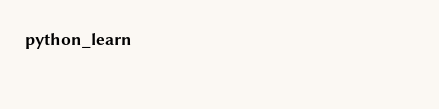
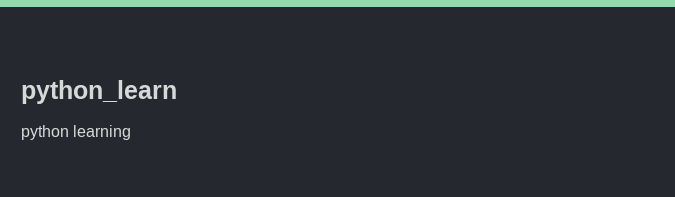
(132, 41) none -> [21,125,132,140] // python learning

